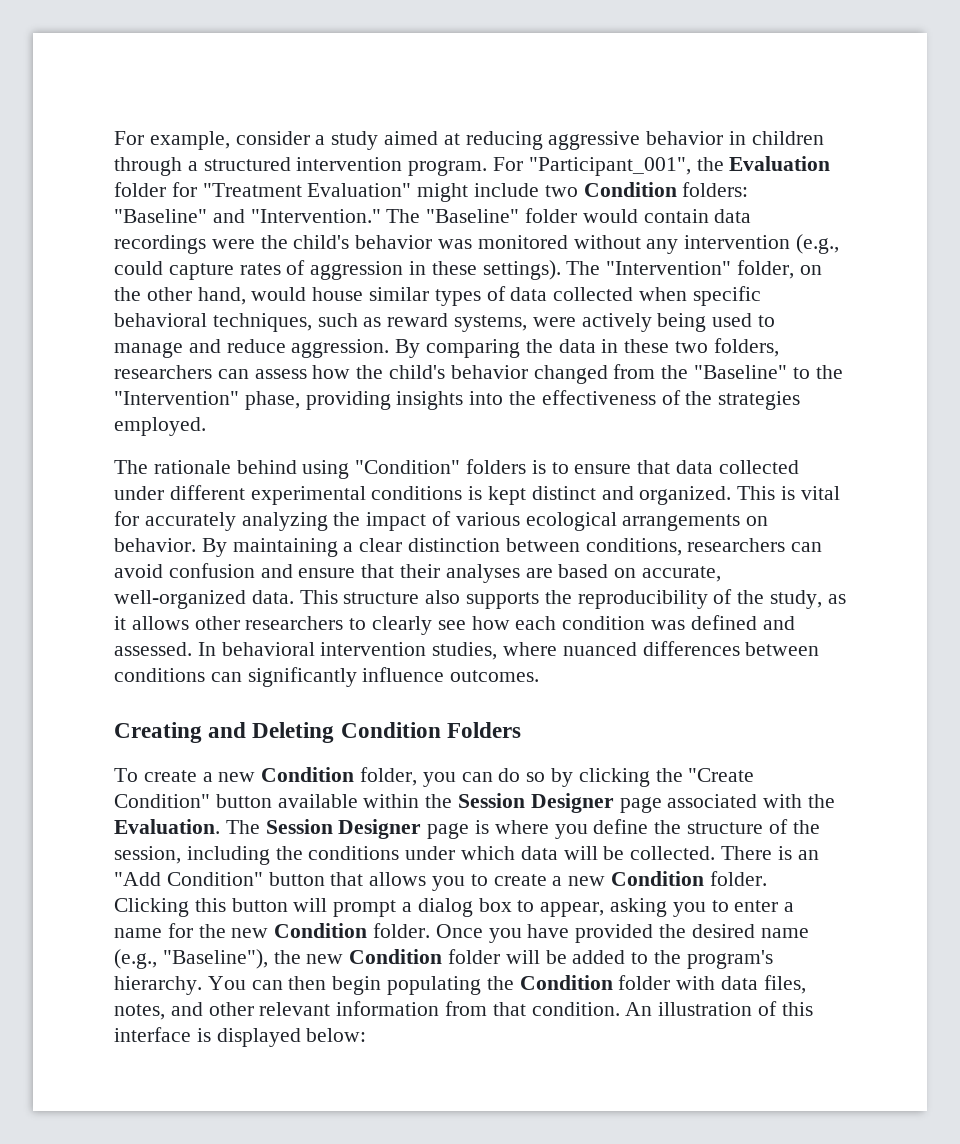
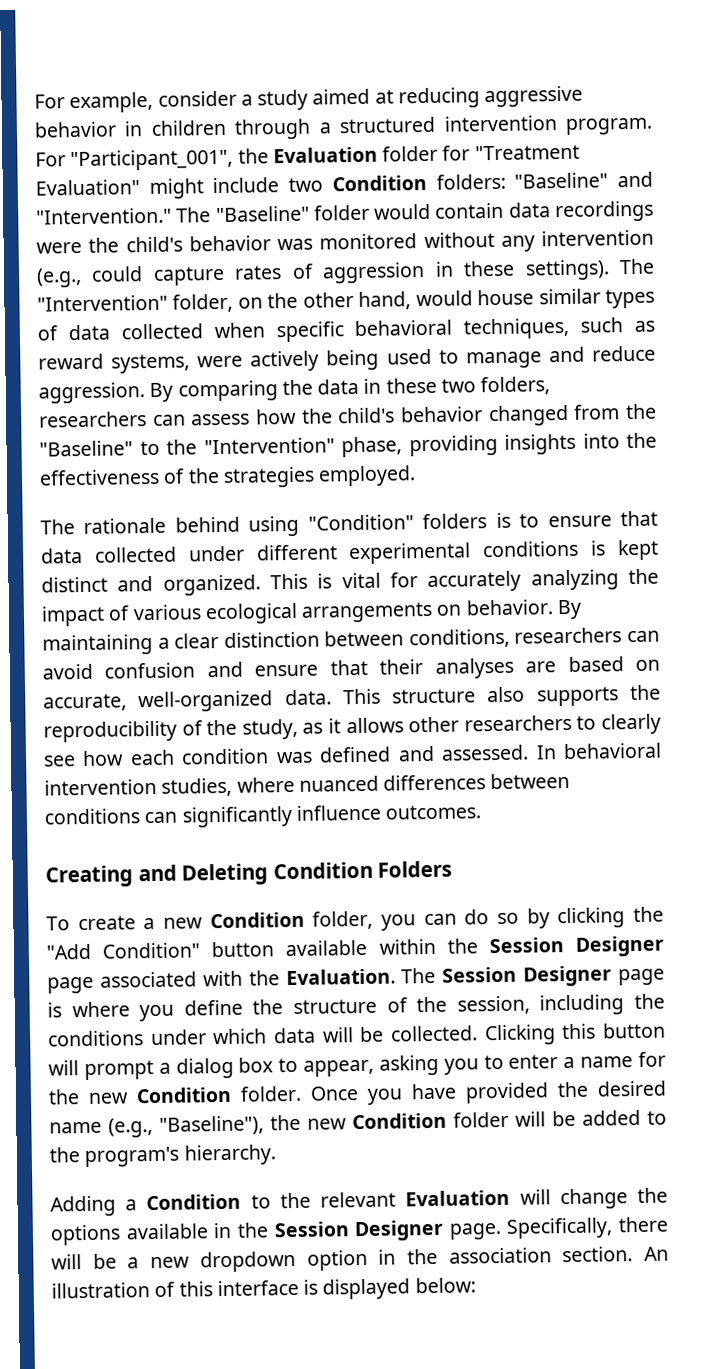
[688,768,755,782] "Create -> [46,943,91,960] "Add
[721,846,819,860] [114,871,767,891] There is an "Add Condition" button that allows you to create a new Condition folder. -> (479, 1033) none
[207,975,806,995] [114,1001,620,1020] You can then begin populating the Condition folder with data files, notes, and other relevant information from that condition. -> [50,1187,668,1217] [50,1216,668,1246] [51,1246,634,1273] // Adding a Condition to the relevant Evaluation will change the options available in the Session Designer page. Specifically, there will be a new dropdown option in the association section.

